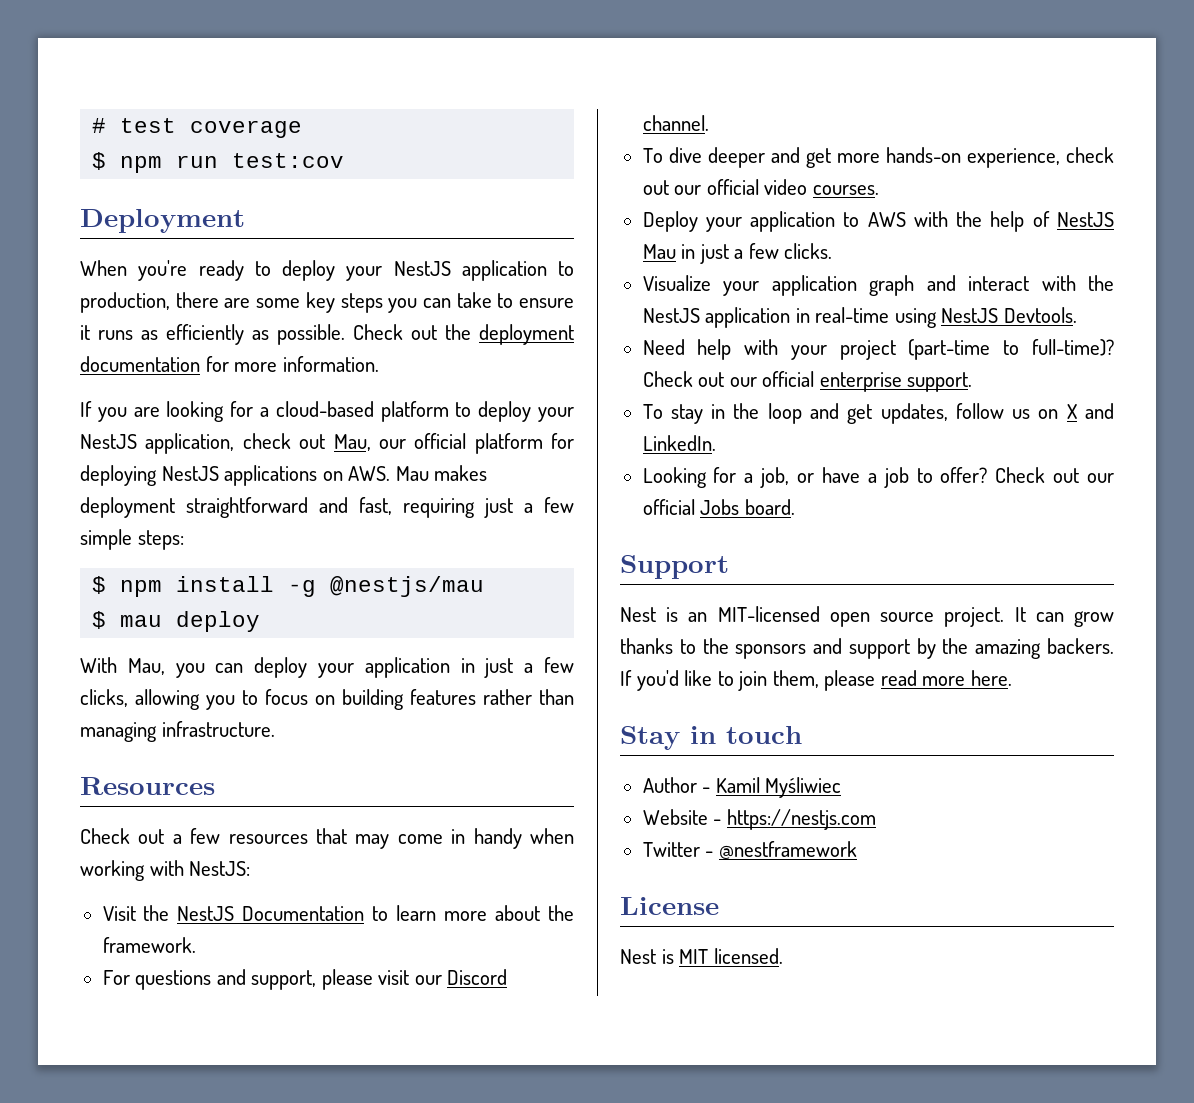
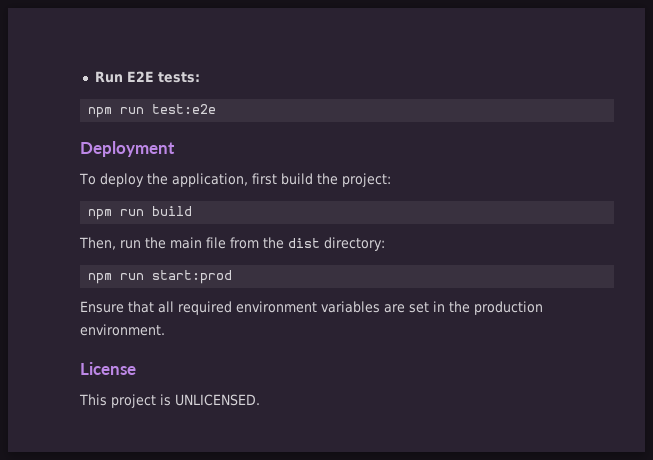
[92,118,303,138] [92,152,345,173] # test coverage // $ npm run test:cov -> [94,71,200,83] [88,104,217,118] Run E2E tests: // npm run test:e2e
[80,260,574,281] [80,292,574,313] [80,324,574,345] [80,356,379,372] [80,401,575,422] [80,433,574,454] [80,465,488,486] [80,497,574,518] [80,529,184,550] [92,576,485,597] [92,611,261,632] [80,657,575,678] [80,689,574,710] [80,721,275,742] [80,777,215,795] [80,828,574,849] [80,860,251,881] [102,905,574,921] [102,937,196,953] [102,969,508,990] [642,115,709,131] [642,147,1114,168] [642,179,879,195] [642,211,1114,232] [642,243,833,264] [642,275,1114,296] [642,307,1077,328] [642,339,1114,360] [642,371,973,392] [642,403,1114,424] [642,435,716,451] [642,467,1114,488] [642,499,795,515] [620,555,729,579] [620,606,1114,627] [620,638,1114,659] [620,670,1012,691] [620,726,802,750] [642,777,842,798] [642,809,876,830] [642,841,857,859] [620,897,719,915] [620,948,783,964] When you're ready to deploy your NestJS application to production, there are some key steps you can take to ensure it runs as efficiently as possible. Check out the deployment documentation for more information. // If you are looking for a cloud-based platform to deploy your NestJS application, check out Mau, our official platform for deploying NestJS applications on AWS. Mau makes deployment straightforward and fast, requiring just a few simple steps: // $ npm install -g @nestjs/mau // $ mau deploy // With Mau, you can deploy your application in just a few clicks, allowing you to focus on building features rather than managing infrastructure. // Resources // Check out a few resources that may come in handy when working with NestJS: // Visit the NestJS Documentation to learn more about the framework. // For questions and support, please visit our Discord channel. // To dive deeper and get more hands-on experience, check out our official video courses. // Deploy your application to AWS with the help of NestJS Mau in just a few clicks. // Visualize your application graph and interact with the NestJS application in real-time using NestJS Devtools. // Need help with your project (part-time to full-time)? Check out our official enterprise support. // To stay in the loop and get updates, follow us on X and LinkedIn. // Looking for a job, or have a job to offer? Check out our official Jobs board. // Support // Nest is an MIT-licensed open source project. It can grow thanks to the sponsors and support by the amazing backers. If you'd like to join them, please read more here. // Stay in touch // Author - Kamil Myśliwiec // Website - https://nestjs.com // Twitter - @nestframework // License // Nest is MIT licensed. -> [79,173,391,187] [88,206,193,220] [79,237,385,251] [88,270,233,284] [80,301,543,315] [80,324,165,336] [80,362,136,375] [79,394,260,408] To deploy the application, first build the project: // npm run build // Then, run the main file from the dist directory: // npm run start:prod // Ensure that all required environment variables are set in the production environment. // License // This project is UNLICENSED.

